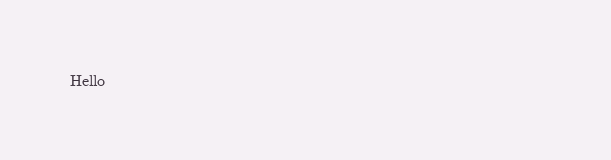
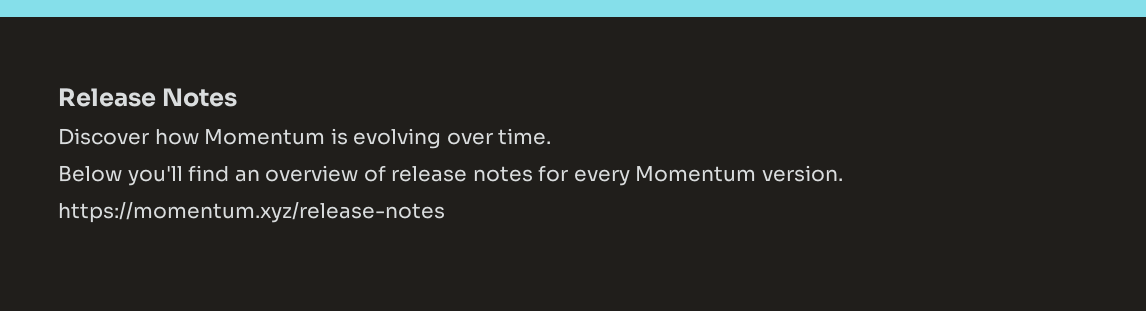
[70,75,105,86] Hello -> [58,88,238,107] [58,128,552,149] [58,165,843,186] [58,202,445,223] Release Notes // Discover how Momentum is evolving over time. // Below you'll find an overview of release notes for every Momentum version. // https://momentum.xyz/release-notes

